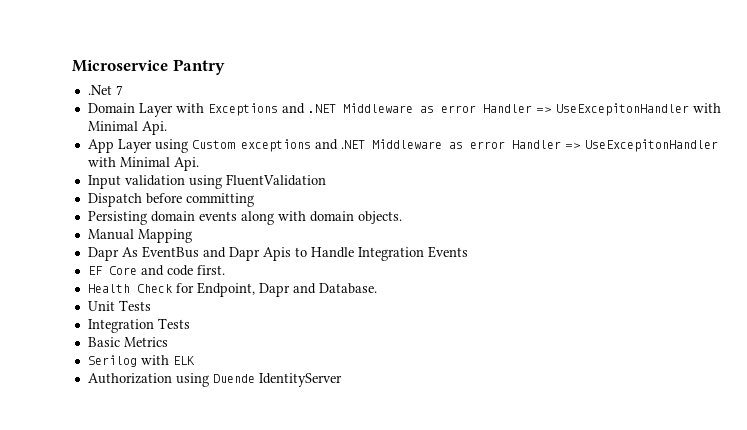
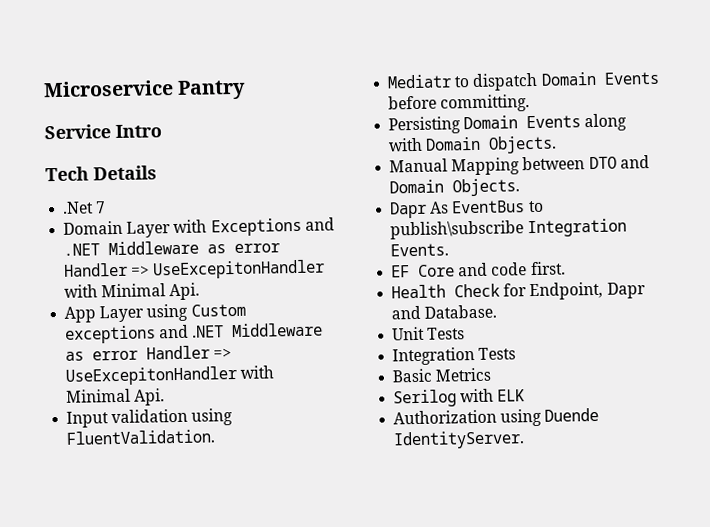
(225, 67) none -> [44,124,162,140] [45,165,157,182] // Service Intro // Tech Details
[225,174,326,186] [87,193,254,207] [87,211,402,225] [87,229,192,243] [87,246,468,261] FluentValidation // Dispatch before committing // Persisting domain events along with domain objects. // Manual Mapping // Dapr As EventBus and Dapr Apis to Handle Integration Events -> [66,429,216,445] [387,71,660,91] [388,94,531,113] [388,113,628,135] [388,135,558,154] [389,155,650,176] [389,178,521,197] [389,200,544,219] [390,218,628,240] [390,243,450,257] FluentValidation. // Mediatr to dispatch Domain Events before committing. // Persisting Domain Events along with Domain Objects. // Manual Mapping between DTO and Domain Objects. // Dapr As EventBus to publish\subscribe Integration Events.
[258,373,342,387] IdentityServer -> [393,430,526,450] IdentityServer.

